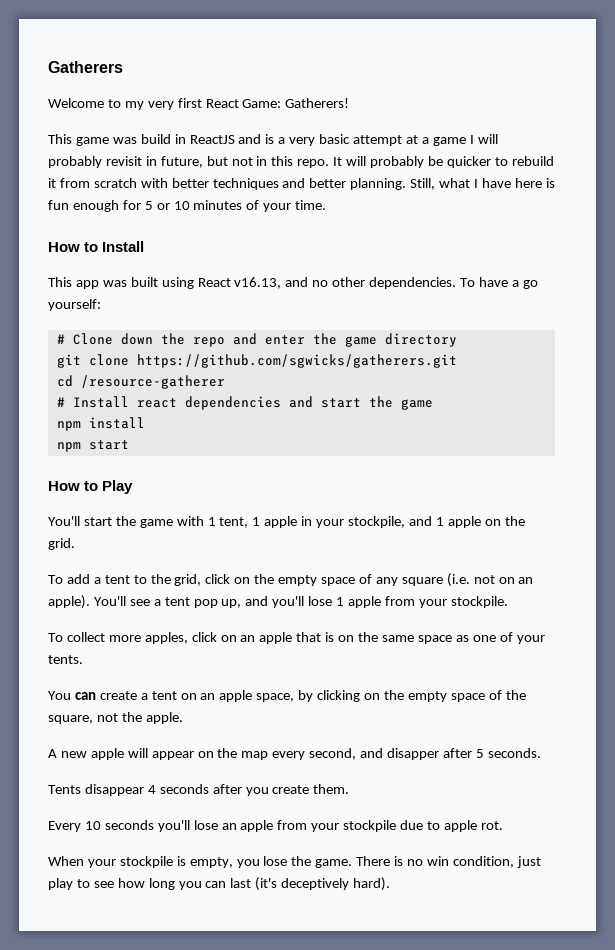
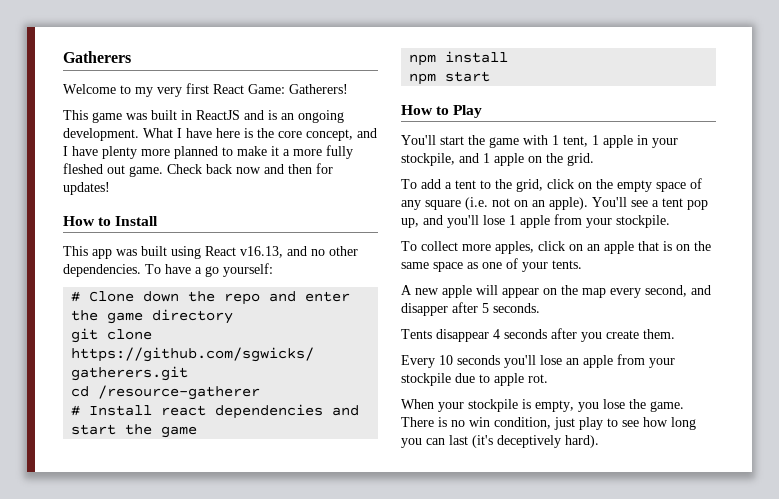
[140,134,171,144] build -> [151,110,177,120] built
[278,134,498,146] [48,156,554,168] [48,178,555,190] [48,200,327,212] a very basic attempt at a game I will probably revisit in future, but not in this repo. It will probably be quicker to rebuild it from scratch with better techniques and better planning. Still, what I have here is fun enough for 5 or 10 minutes of your time. -> [281,110,344,123] [63,128,377,141] [63,145,353,159] [63,163,333,177] [63,182,110,195] an ongoing development. What I have here is the core concept, and I have plenty more planned to make it a more fully fleshed out game. Check back now and then for updates!
[48,690,526,702] [48,712,183,724] // You can create a tent on an apple space, by clicking on the empty space of the square, not the apple. -> (582, 264) none

